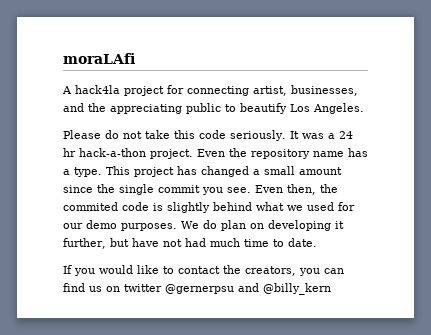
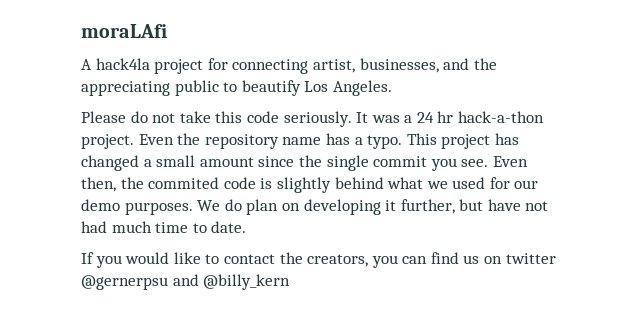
[74,167,102,177] type. -> [367,135,403,149] typo.

